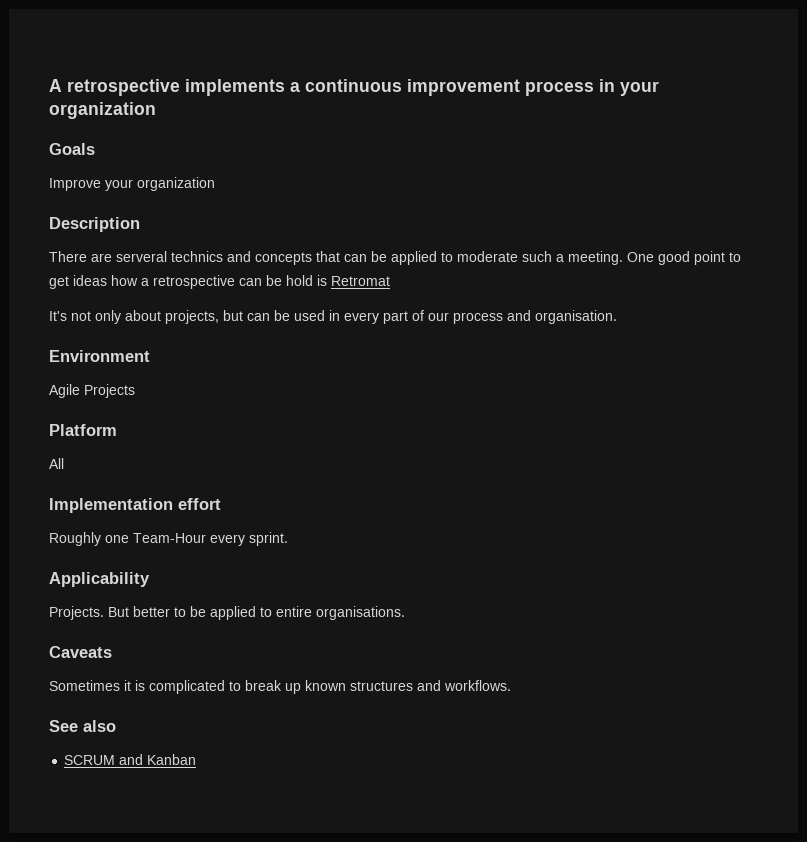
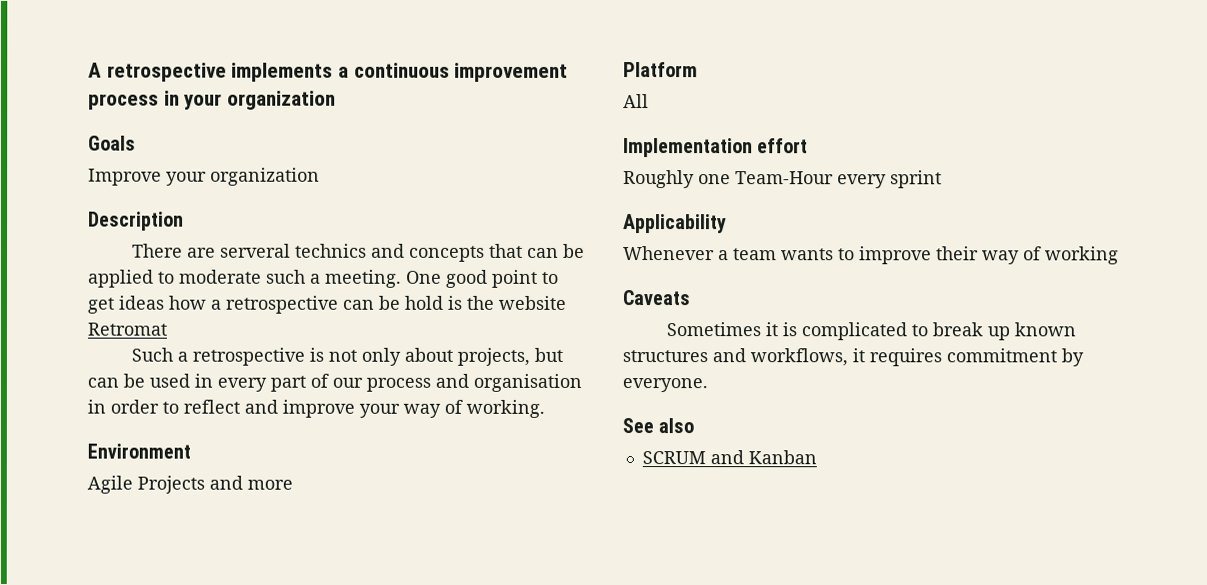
(327, 280) none -> [466,295,566,310] the website
[49,311,67,321] It's -> [130,347,324,366] Such a retrospective is
[535,310,617,324] organisation. -> [473,373,582,392] [87,399,545,418] organisation in order to reflect and improve your way of working.
(135, 391) none -> [209,475,293,490] and more
[249,532,288,546] sprint. -> [890,170,942,189] sprint
[49,606,405,620] Projects. But better to be applied to entire organisations. -> [623,246,1119,265] Whenever a team wants to improve their way of working
[444,680,511,691] workflows. -> [750,348,1084,367] [622,378,708,393] workflows, it requires commitment by everyone.

